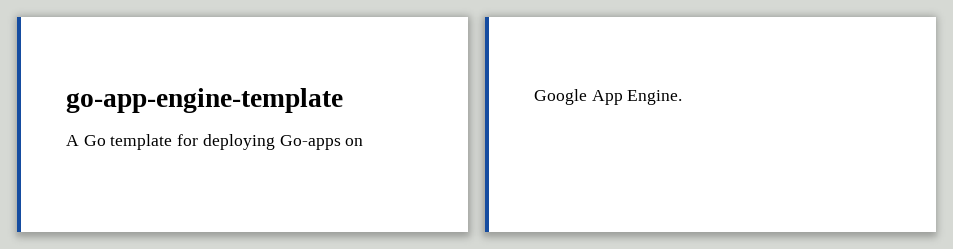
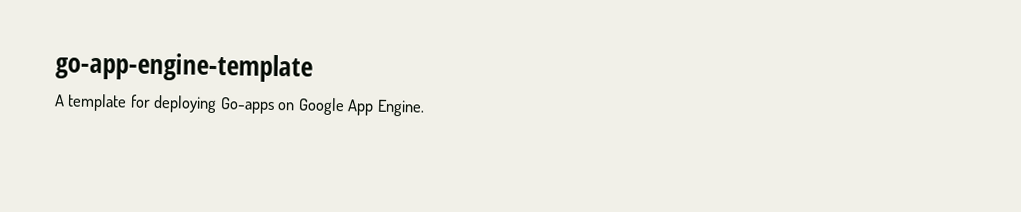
[83,135,106,146] Go -> (65, 100) none

